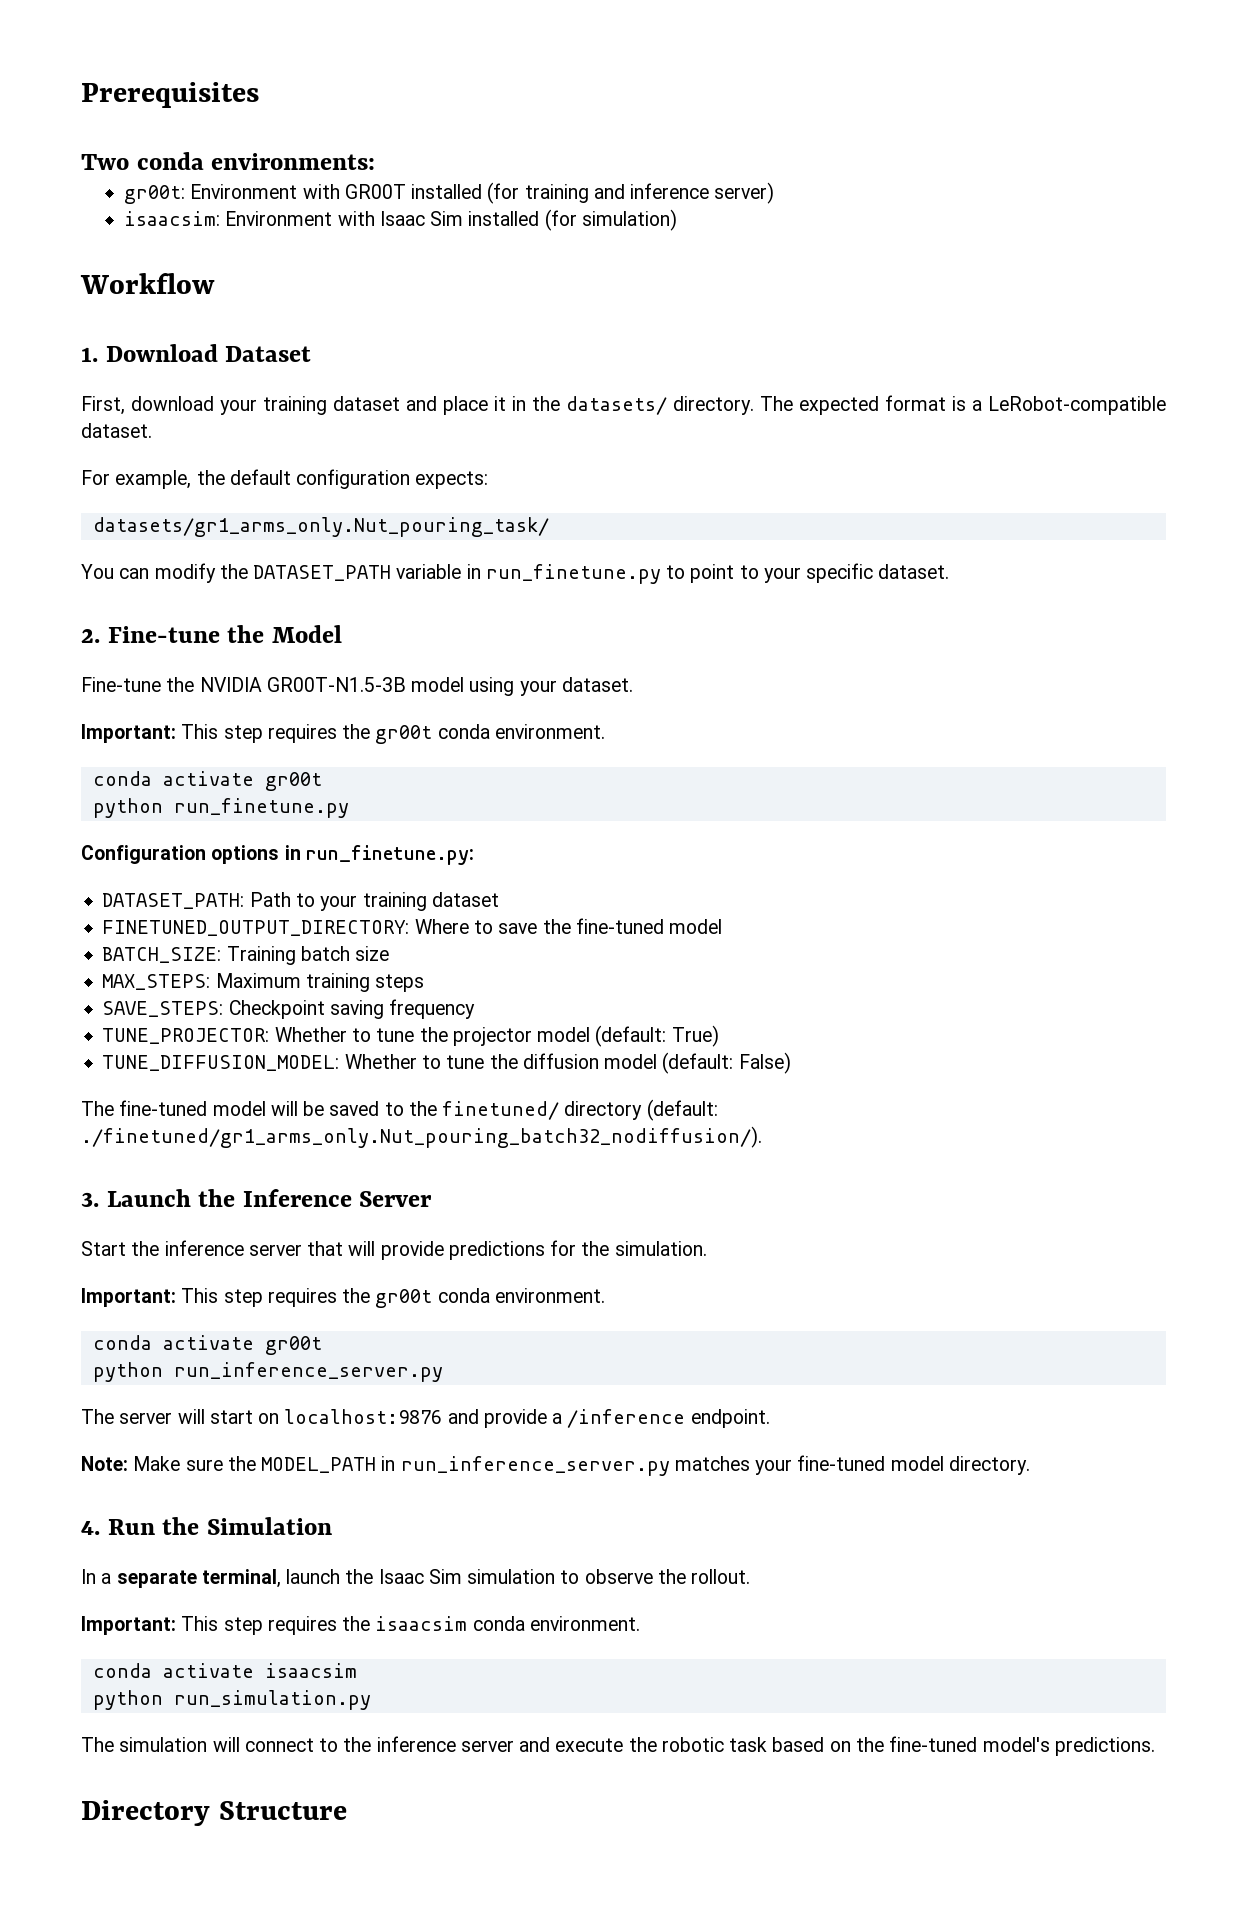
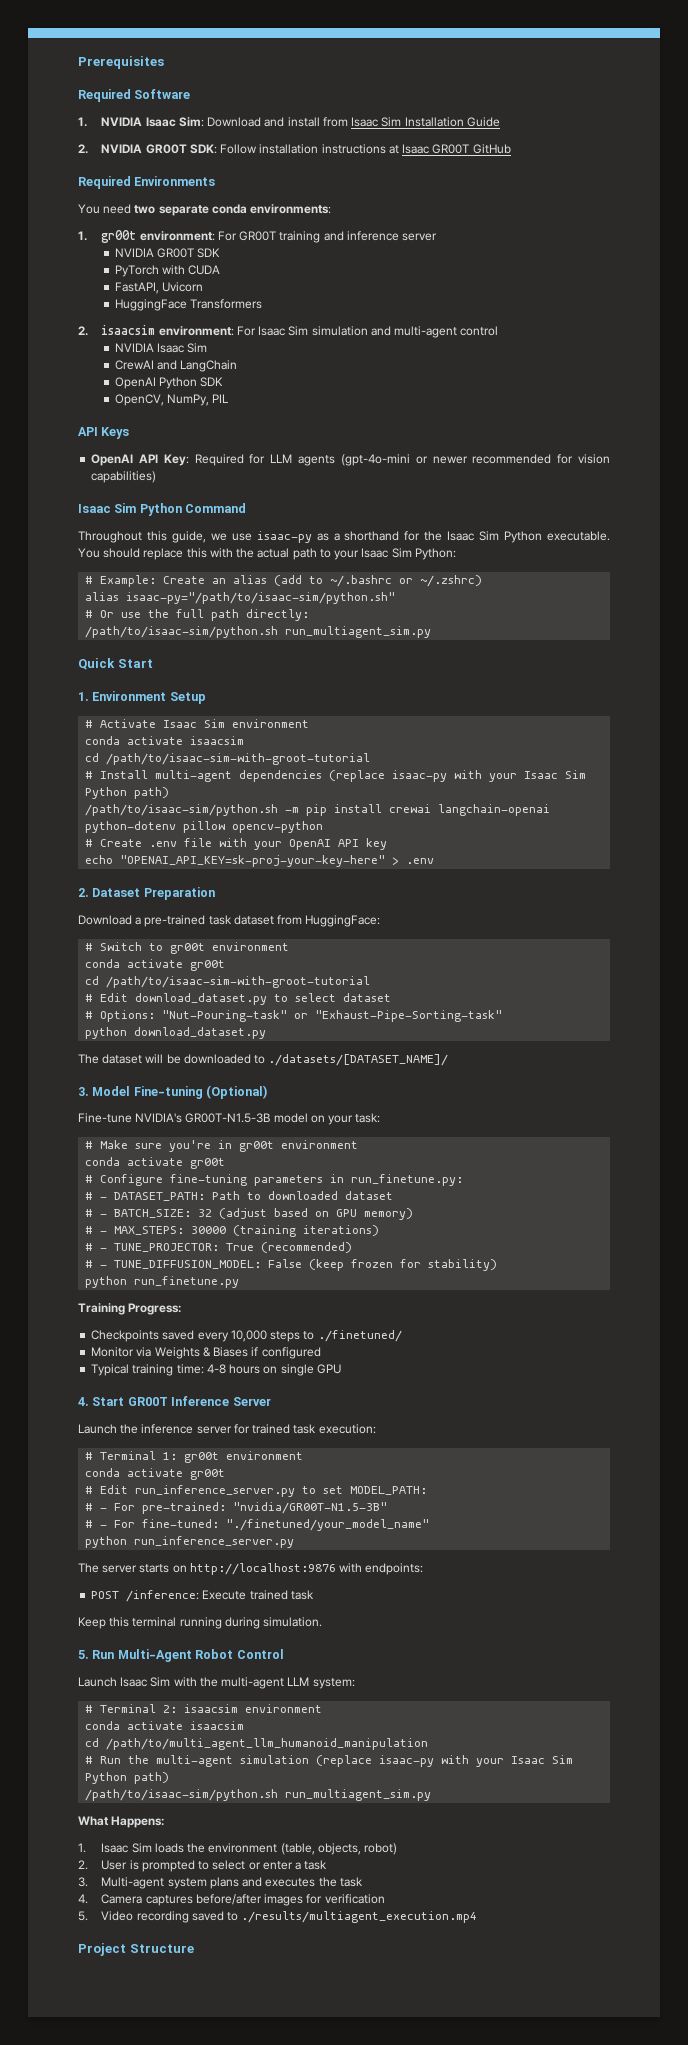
[81,152,376,170] [124,182,775,204] [124,209,677,231] [80,273,215,294] [81,344,312,362] [81,395,1166,415] [81,423,152,438] [81,469,489,489] [92,517,549,537] [81,563,950,584] [81,625,342,643] [81,677,633,696] [81,724,605,744] [92,771,322,791] [92,798,349,818] [81,845,474,865] [102,892,499,911] [102,918,723,936] [102,946,390,965] [102,973,425,992] [102,999,476,1019] [102,1025,719,1047] [102,1052,791,1074] [81,1099,718,1121] [81,1126,762,1148] [81,1189,433,1207] [81,1240,707,1260] [81,1288,605,1308] [92,1335,322,1355] [92,1362,443,1382] [81,1409,770,1428] [81,1455,1030,1476] [81,1517,332,1535] [81,1569,751,1588] [81,1616,640,1635] [92,1663,357,1678] [92,1690,371,1710] [81,1736,1155,1756] [81,1800,210,1826] Two conda environments: // gr00t: Environment with GR00T installed (for training and inference server) // isaacsim: Environment with Isaac Sim installed (for simulation) // Workflow // 1. Download Dataset // First, download your training dataset and place it in the datasets/ directory. The expected format is a LeRobot-compatible dataset. // For example, the default configuration expects: // datasets/gr1_arms_only.Nut_pouring_task/ // You can modify the DATASET_PATH variable in run_finetune.py to point to your specific dataset. // 2. Fine-tune the Model // Fine-tune the NVIDIA GR00T-N1.5-3B model using your dataset. // Important: This step requires the gr00t conda environment. // conda activate gr00t // python run_finetune.py // Configuration options in run_finetune.py: // DATASET_PATH: Path to your training dataset // FINETUNED_OUTPUT_DIRECTORY: Where to save the fine-tuned model // BATCH_SIZE: Training batch size // MAX_STEPS: Maximum training steps // SAVE_STEPS: Checkpoint saving frequency // TUNE_PROJECTOR: Whether to tune the projector model (default: True) // TUNE_DIFFUSION_MODEL: Whether to tune the diffusion model (default: False) // The fine-tuned model will be saved to the finetuned/ directory (default: ./finetuned/gr1_arms_only.Nut_pouring_batch32_nodiffusion/). // 3. Launch the Inference Server // Start the inference server that will provide predictions for the simulation. // Important: This step requires the gr00t conda environment. // conda activate gr00t // python run_inference_server.py // The server will start on localhost:9876 and provide a /inference endpoint. // Note: Make sure the MODEL_PATH in run_inference_server.py matches your fine-tuned model directory. // 4. Run the Simulation // In a separate terminal, launch the Isaac Sim simulation to observe the rollout. // Important: This step requires the isaacsim conda environment. // conda activate isaacsim // python run_simulation.py // The simulation will connect to the inference server and execute the robotic task based on the fine-tuned model's predictions. // Directory -> [78,89,191,102] [78,117,500,127] [78,144,511,154] [78,176,216,189] [78,204,332,216] [78,230,438,243] [114,248,221,258] [114,265,221,277] [114,282,203,294] [114,299,262,311] [78,325,499,338] [114,343,208,353] [114,360,238,372] [114,377,224,389] [114,394,229,406] [78,427,130,439] [91,454,610,466] [91,471,157,483] [78,503,247,516] [78,531,610,543] [78,548,456,560] [85,575,483,587] [85,592,396,604] [85,609,310,621] [85,626,432,638] [78,658,153,670] [78,691,206,704] [85,719,310,728] [85,736,245,745] [85,753,371,765] [85,770,587,782] [85,787,170,799] [85,804,551,816] [85,821,324,833] [85,838,388,850] [85,855,435,867] [78,887,215,900] [78,915,381,927] [85,942,290,954] [85,959,226,971] [85,976,371,988] [85,993,392,1005] [85,1010,503,1022] [85,1027,267,1039] [78,1054,449,1066] [78,1085,269,1099] [78,1113,381,1125] [85,1140,359,1152] [85,1157,226,1169] [85,1174,464,1186] [85,1191,394,1201] [85,1208,414,1220] [85,1225,380,1237] [85,1242,353,1253] [85,1259,498,1271] [85,1276,240,1288] [78,1303,182,1315] [91,1330,402,1342] [91,1347,321,1359] [91,1364,341,1376] [78,1396,271,1406] [78,1424,376,1434] [85,1451,304,1463] [85,1468,226,1480] [85,1485,428,1497] [85,1502,388,1514] [85,1519,430,1531] [85,1536,295,1548] [78,1563,424,1575] [91,1590,314,1602] [78,1617,323,1629] [78,1649,284,1662] [78,1677,355,1689] [85,1704,323,1713] [85,1721,245,1730] [85,1738,429,1750] [85,1755,574,1767] [85,1772,170,1784] [85,1789,432,1801] [78,1816,165,1828] [78,1843,398,1855] [78,1860,328,1872] [78,1877,363,1889] [78,1894,385,1906] [78,1911,478,1923] [78,1943,126,1956] Required Software // 1. NVIDIA Isaac Sim: Download and install from Isaac Sim Installation Guide // 2. NVIDIA GR00T SDK: Follow installation instructions at Isaac GR00T GitHub // Required Environments // You need two separate conda environments: // 1. gr00t environment: For GR00T training and inference server // NVIDIA GR00T SDK // PyTorch with CUDA // FastAPI, Uvicorn // HuggingFace Transformers // 2. isaacsim environment: For Isaac Sim simulation and multi-agent control // NVIDIA Isaac Sim // CrewAI and LangChain // OpenAI Python SDK // OpenCV, NumPy, PIL // API Keys // OpenAI API Key: Required for LLM agents (gpt-4o-mini or newer recommended for vision capabilities) // Isaac Sim Python Command // Throughout this guide, we use isaac-py as a shorthand for the Isaac Sim Python executable. You should replace this with the actual path to your Isaac Sim Python: // # Example: Create an alias (add to ~/.bashrc or ~/.zshrc) // alias isaac-py="/path/to/isaac-sim/python.sh" // # Or use the full path directly: // /path/to/isaac-sim/python.sh run_multiagent_sim.py // Quick Start // 1. Environment Setup // # Activate Isaac Sim environment // conda activate isaacsim // cd /path/to/isaac-sim-with-groot-tutorial // # Install multi-agent dependencies (replace isaac-py with your Isaac Sim Python path) // /path/to/isaac-sim/python.sh -m pip install crewai langchain-openai python-dotenv pillow opencv-python // # Create .env file with your OpenAI API key // echo "OPENAI_API_KEY=sk-proj-your-key-here" > .env // 2. Dataset Preparation // Download a pre-trained task dataset from HuggingFace: // # Switch to gr00t environment // conda activate gr00t // cd /path/to/isaac-sim-with-groot-tutorial // # Edit download_dataset.py to select dataset // # Options: "Nut-Pouring-task" or "Exhaust-Pipe-Sorting-task" // python download_dataset.py // The dataset will be downloaded to ./datasets/[DATASET_NAME]/ // 3. Model Fine-tuning (Optional) // Fine-tune NVIDIA's GR00T-N1.5-3B model on your task: // # Make sure you're in gr00t environment // conda activate gr00t // # Configure fine-tuning parameters in run_finetune.py: // # - DATASET_PATH: Path to downloaded dataset // # - BATCH_SIZE: 32 (adjust based on GPU memory) // # - MAX_STEPS: 30000 (training iterations) // # - TUNE_PROJECTOR: True (recommended) // # - TUNE_DIFFUSION_MODEL: False (keep frozen for stability) // python run_finetune.py // Training Progress: // Checkpoints saved every 10,000 steps to ./finetuned/ // Monitor via Weights & Biases if configured // Typical training time: 4-8 hours on single GPU // 4. Start GR00T Inference Server // Launch the inference server for trained task execution: // # Terminal 1: gr00t environment // conda activate gr00t // # Edit run_inference_server.py to set MODEL_PATH: // # - For pre-trained: "nvidia/GR00T-N1.5-3B" // # - For fine-tuned: "./finetuned/your_model_name" // python run_inference_server.py // The server starts on http://localhost:9876 with endpoints: // POST /inference: Execute trained task // Keep this terminal running during simulation. // 5. Run Multi-Agent Robot Control // Launch Isaac Sim with the multi-agent LLM system: // # Terminal 2: isaacsim environment // conda activate isaacsim // cd /path/to/multi_agent_llm_humanoid_manipulation // # Run the multi-agent simulation (replace isaac-py with your Isaac Sim Python path) // /path/to/isaac-sim/python.sh run_multiagent_sim.py // What Happens: // 1. Isaac Sim loads the environment (table, objects, robot) // 2. User is prompted to select or enter a task // 3. Multi-agent system plans and executes the task // 4. Camera captures before/after images for verification // 5. Video recording saved to ./results/multiagent_execution.mp4 // Project

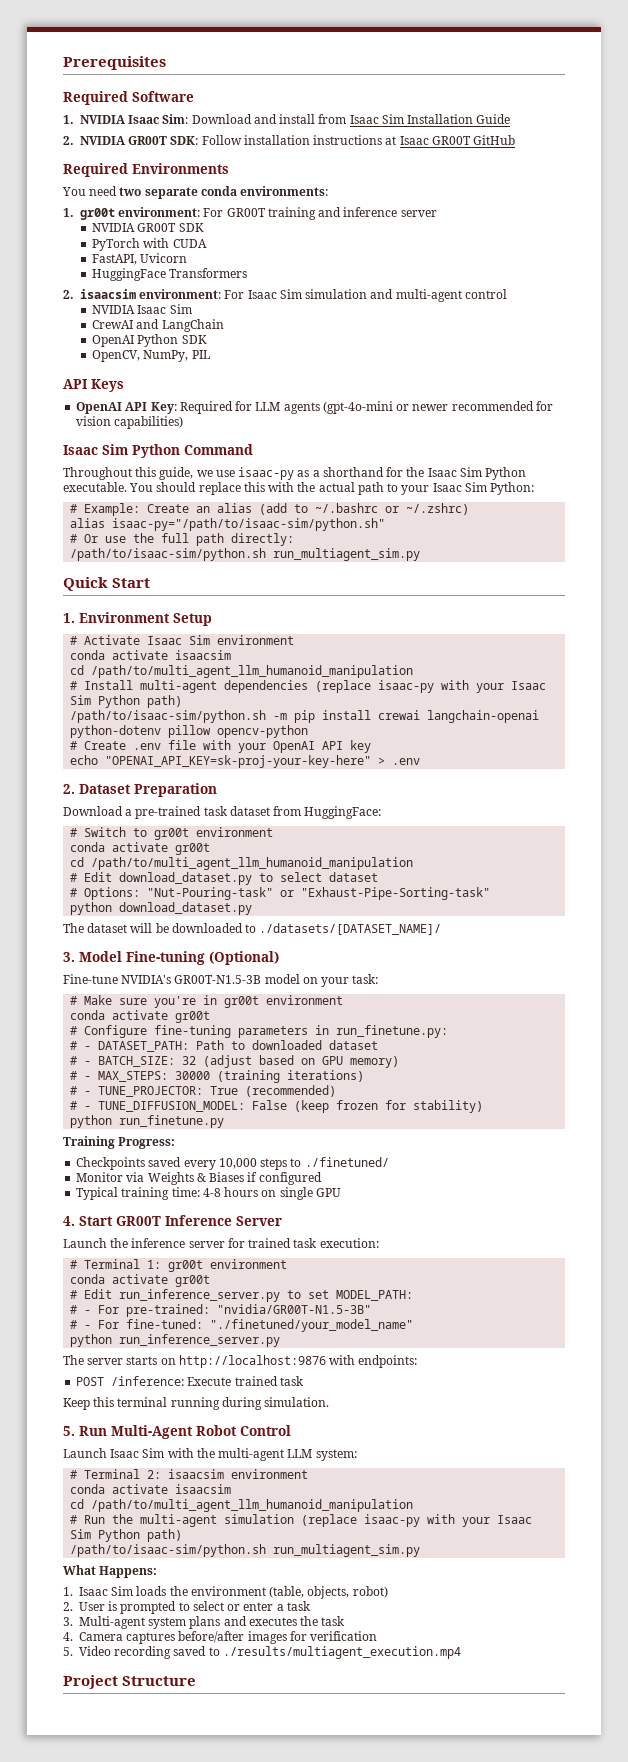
[106,753,371,765] /path/to/isaac-sim-with-groot-tutorial -> [91,665,414,678] /path/to/multi_agent_llm_humanoid_manipulation
[106,976,371,988] /path/to/isaac-sim-with-groot-tutorial -> [91,857,414,870] /path/to/multi_agent_llm_humanoid_manipulation

